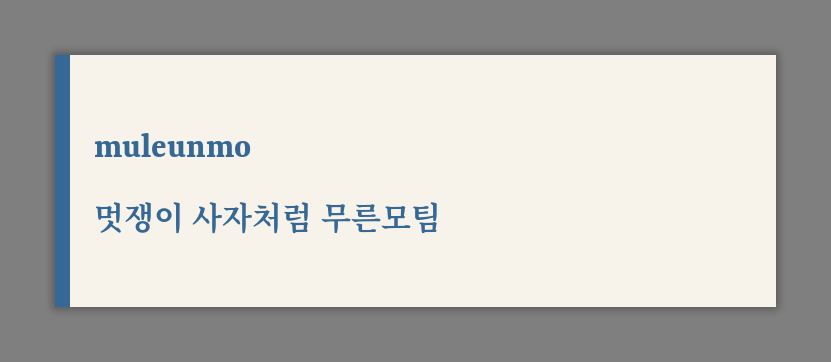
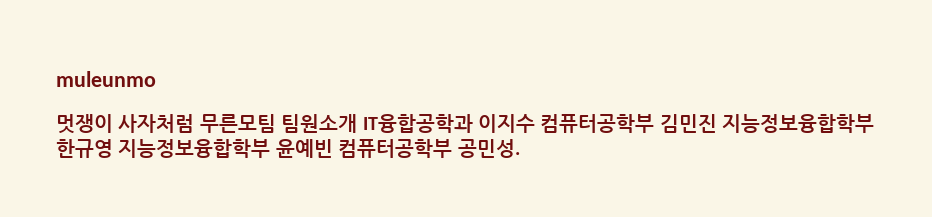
(441, 218) none -> [281,114,875,133] [56,139,520,158] 팀원소개 IT융합공학과 이지수 컴퓨터공학부 김민진 지능정보융합학부 한규영 지능정보융합학부 윤예빈 컴퓨터공학부 공민성.

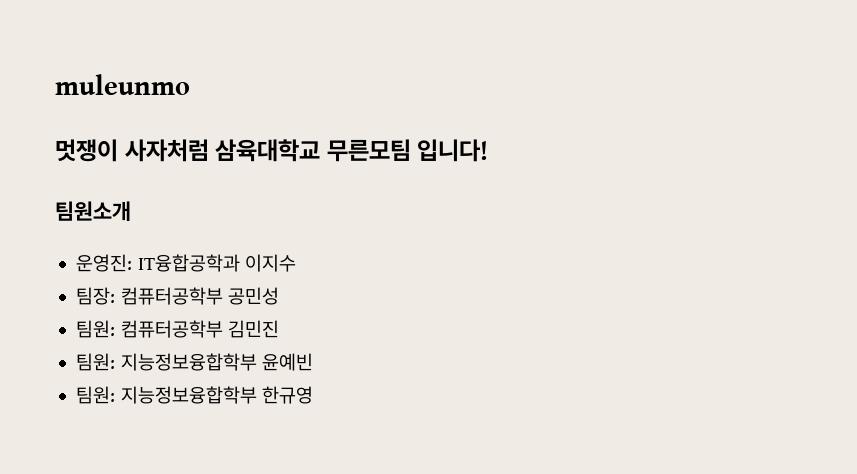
[199,114,276,133] 무른모팀 -> [215,139,489,162] 삼육대학교 무른모팀 입니다! //
(358, 123) none -> [76,254,133,272] // 운영진:
[540,114,875,133] [56,139,520,158] 컴퓨터공학부 김민진 지능정보융합학부 한규영 지능정보융합학부 윤예빈 컴퓨터공학부 공민성. -> [76,287,279,305] [76,320,279,338] [76,353,313,371] [76,386,313,404] // 팀장: 컴퓨터공학부 공민성 // 팀원: 컴퓨터공학부 김민진 // 팀원: 지능정보융합학부 윤예빈 // 팀원: 지능정보융합학부 한규영

